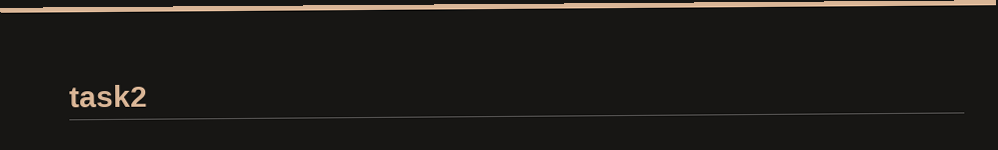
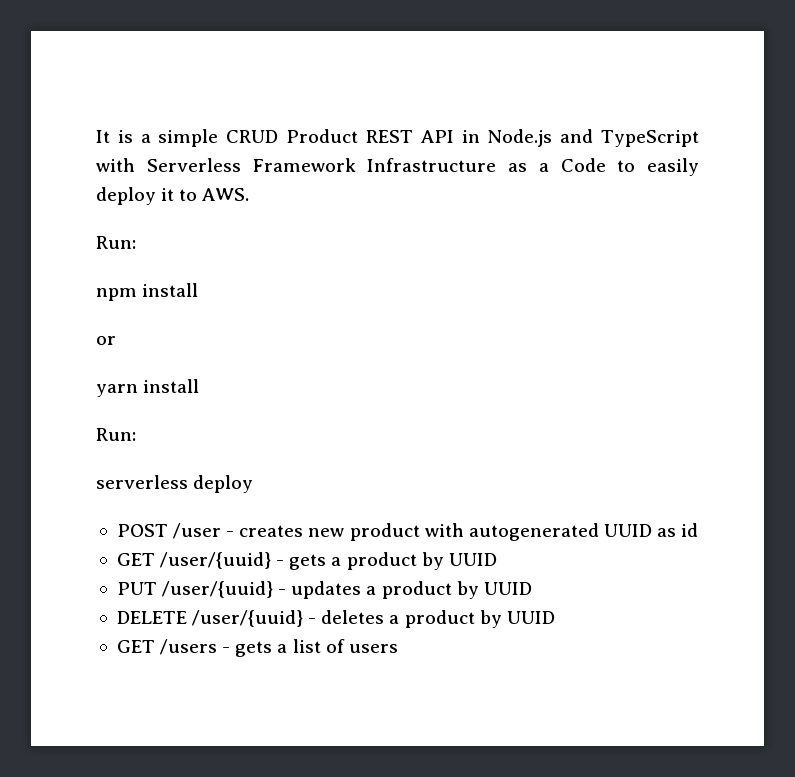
[69,84,148,108] task2 -> [96,129,700,147] [96,158,699,176] [96,187,250,205] [96,236,136,249] [96,283,199,301] [96,336,116,345] [96,379,200,397] [96,428,136,441] [96,475,254,493] [116,523,699,541] [116,552,497,570] [116,581,532,599] [116,610,555,628] [116,639,398,657] It is a simple CRUD Product REST API in Node.js and TypeScript with Serverless Framework Infrastructure as a Code to easily deploy it to AWS. // Run: // npm install // or // yarn install // Run: // serverless deploy // POST /user - creates new product with autogenerated UUID as id // GET /user/{uuid} - gets a product by UUID // PUT /user/{uuid} - updates a product by UUID // DELETE /user/{uuid} - deletes a product by UUID // GET /users - gets a list of users

